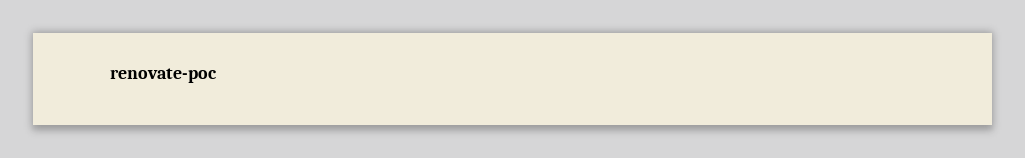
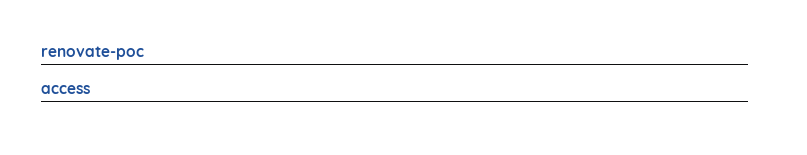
(217, 75) none -> [41,85,90,94] // access

